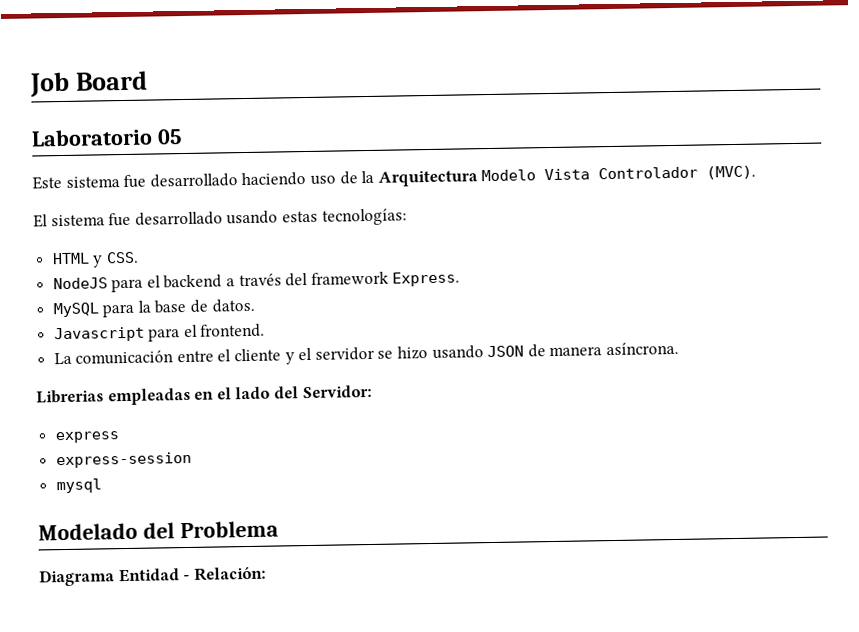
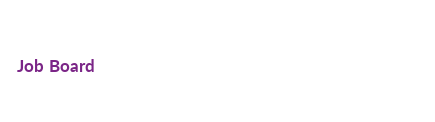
[31,128,182,147] [32,165,757,190] [33,208,407,228] [51,251,139,268] [52,271,461,293] [52,298,255,318] [53,323,266,343] [53,341,679,365] [36,384,372,406] [54,431,120,444] [55,451,192,469] [55,478,102,494] [38,520,279,541] [39,566,266,587] // Laboratorio 05 // Este sistema fue desarrollado haciendo uso de la Arquitectura Modelo Vista Controlador (MVC). // El sistema fue desarrollado usando estas tecnologías: // HTML y CSS. // NodeJS para el backend a través del framework Express. // MySQL para la base de datos. // Javascript para el frontend. // La comunicación entre el cliente y el servidor se hizo usando JSON de manera asíncrona. // Librerias empleadas en el lado del Servidor: // express // express-session // mysql // Modelado del Problema // Diagrama Entidad - Relación: -> (95, 65) none

